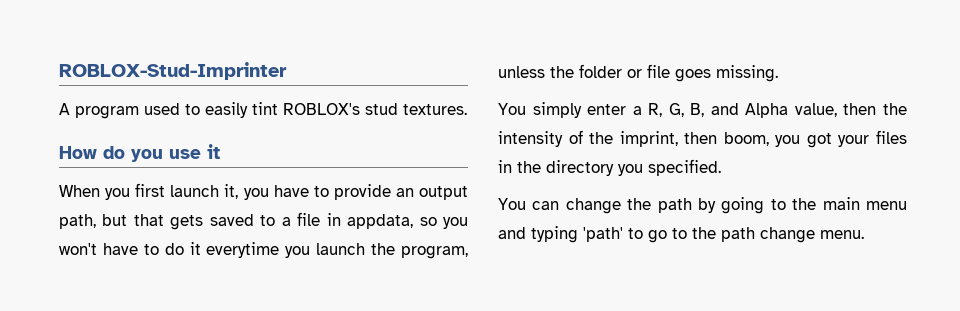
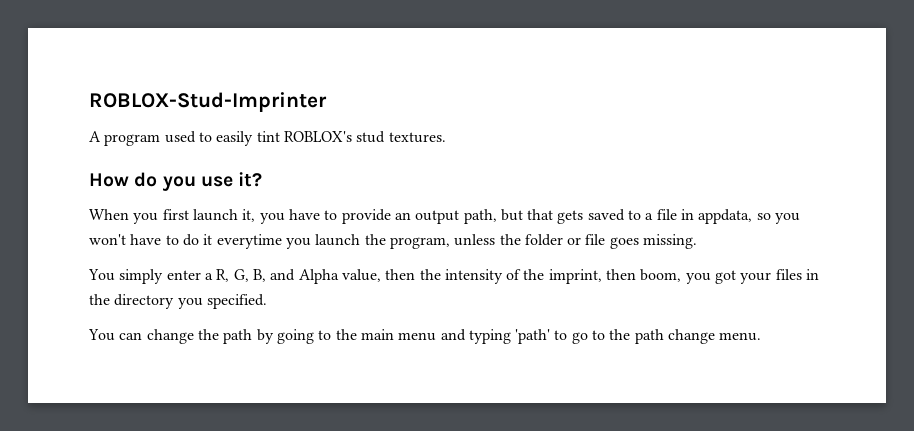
[207,144,220,159] it -> [238,172,263,187] it?

